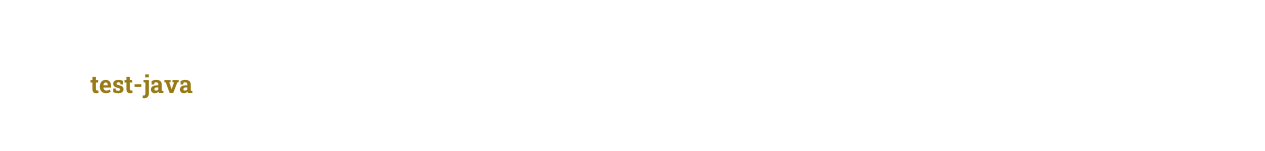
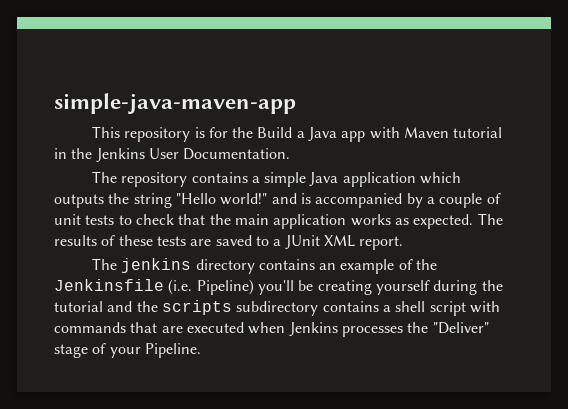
[90,74,193,99] test-java -> [54,93,296,114] [91,126,503,142] [54,148,291,162] [91,171,462,187] [54,193,501,208] [54,213,503,229] [54,235,404,250] [91,258,438,274] [54,279,503,295] [54,300,500,316] [54,322,489,337] [54,343,201,358] simple-java-maven-app // This repository is for the Build a Java app with Maven tutorial in the Jenkins User Documentation. // The repository contains a simple Java application which outputs the string "Hello world!" and is accompanied by a couple of unit tests to check that the main application works as expected. The results of these tests are saved to a JUnit XML report. // The jenkins directory contains an example of the Jenkinsfile (i.e. Pipeline) you'll be creating yourself during the tutorial and the scripts subdirectory contains a shell script with commands that are executed when Jenkins processes the "Deliver" stage of your Pipeline.

